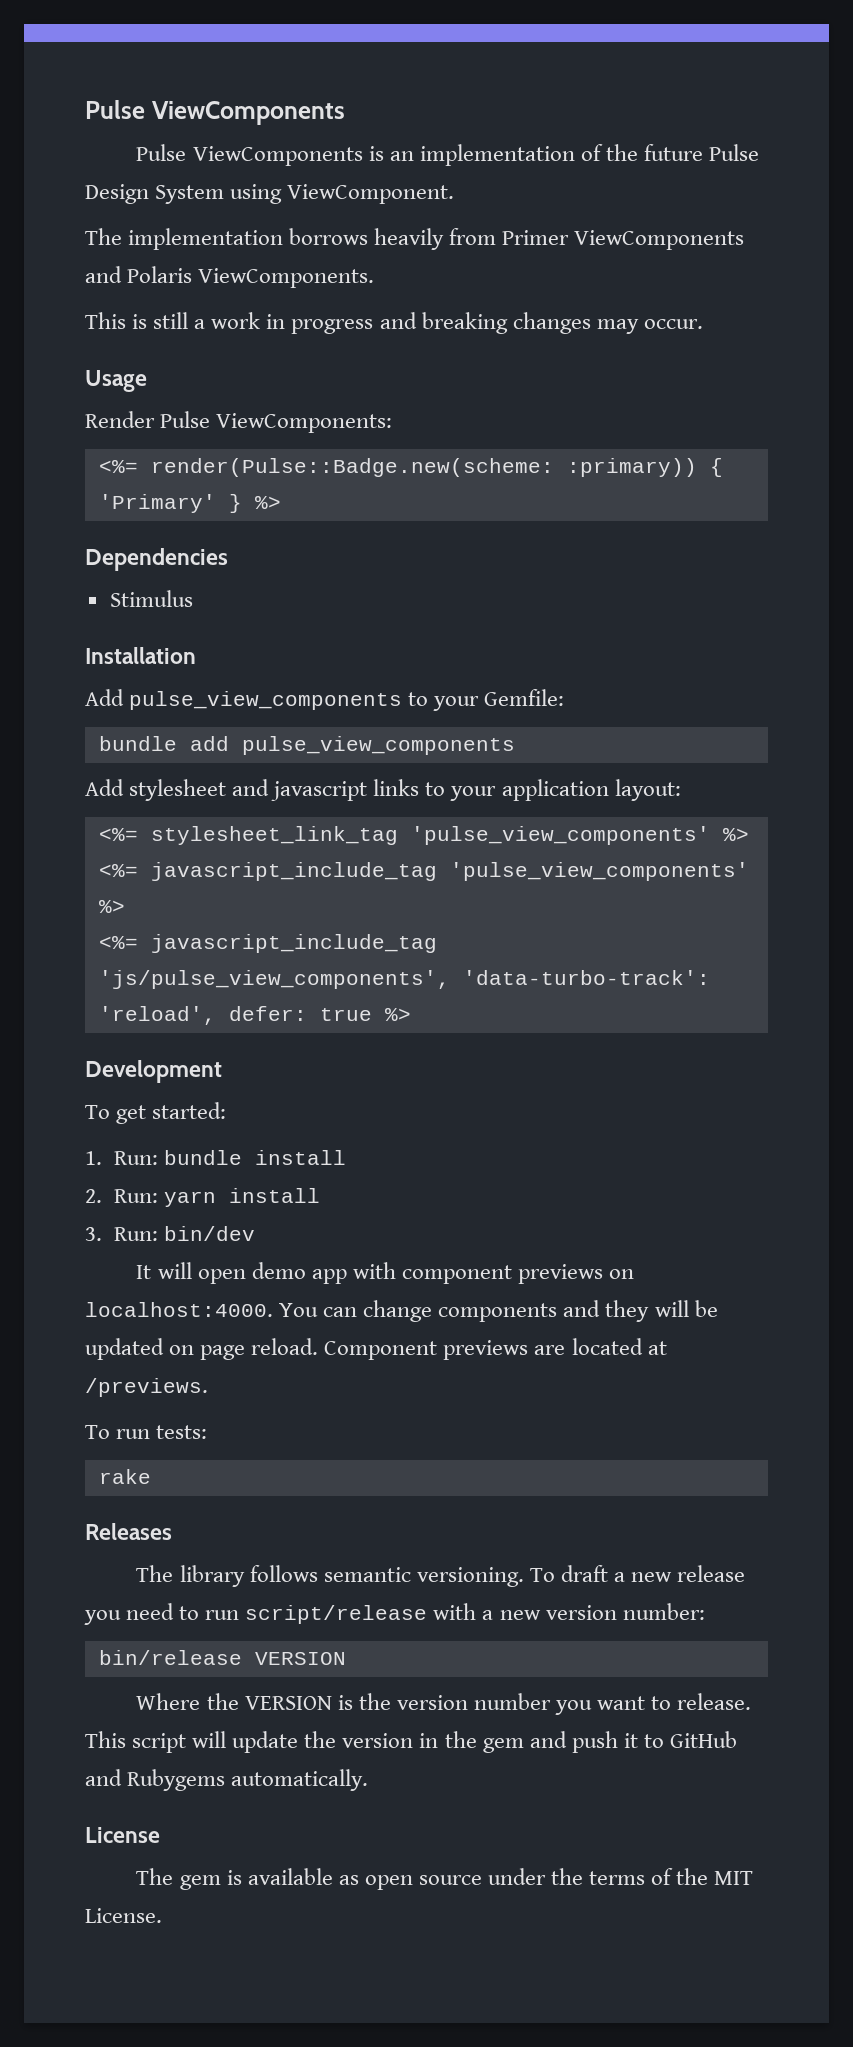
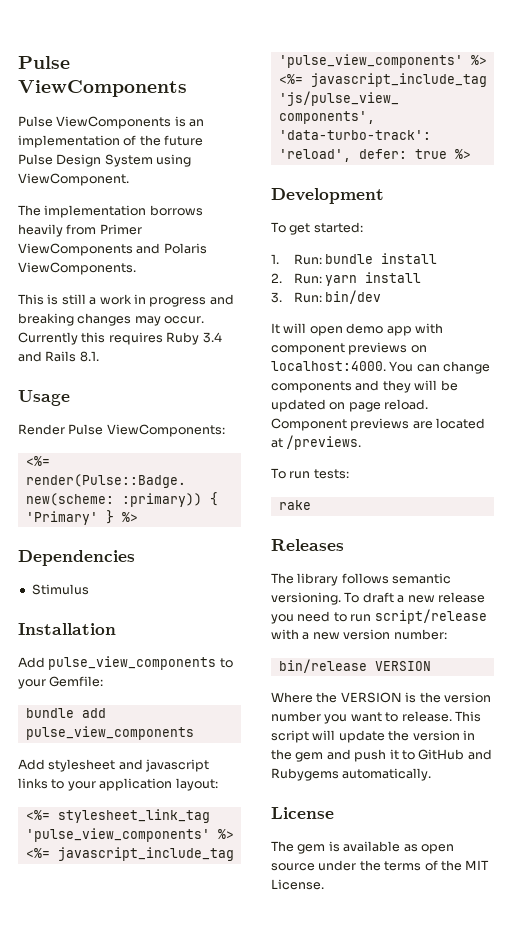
(703, 324) none -> [18,332,222,345] [18,351,99,362] Currently this requires Ruby 3.4 and Rails 8.1.

